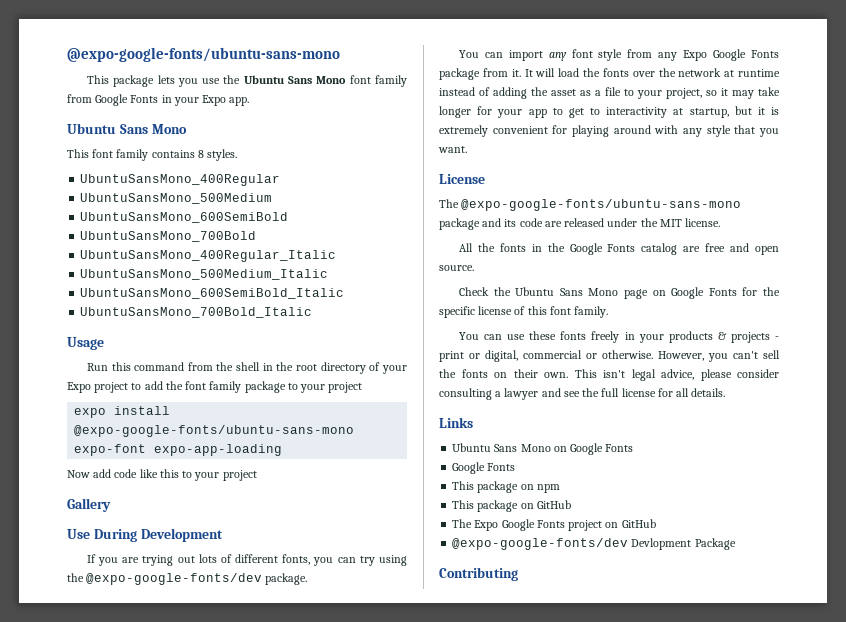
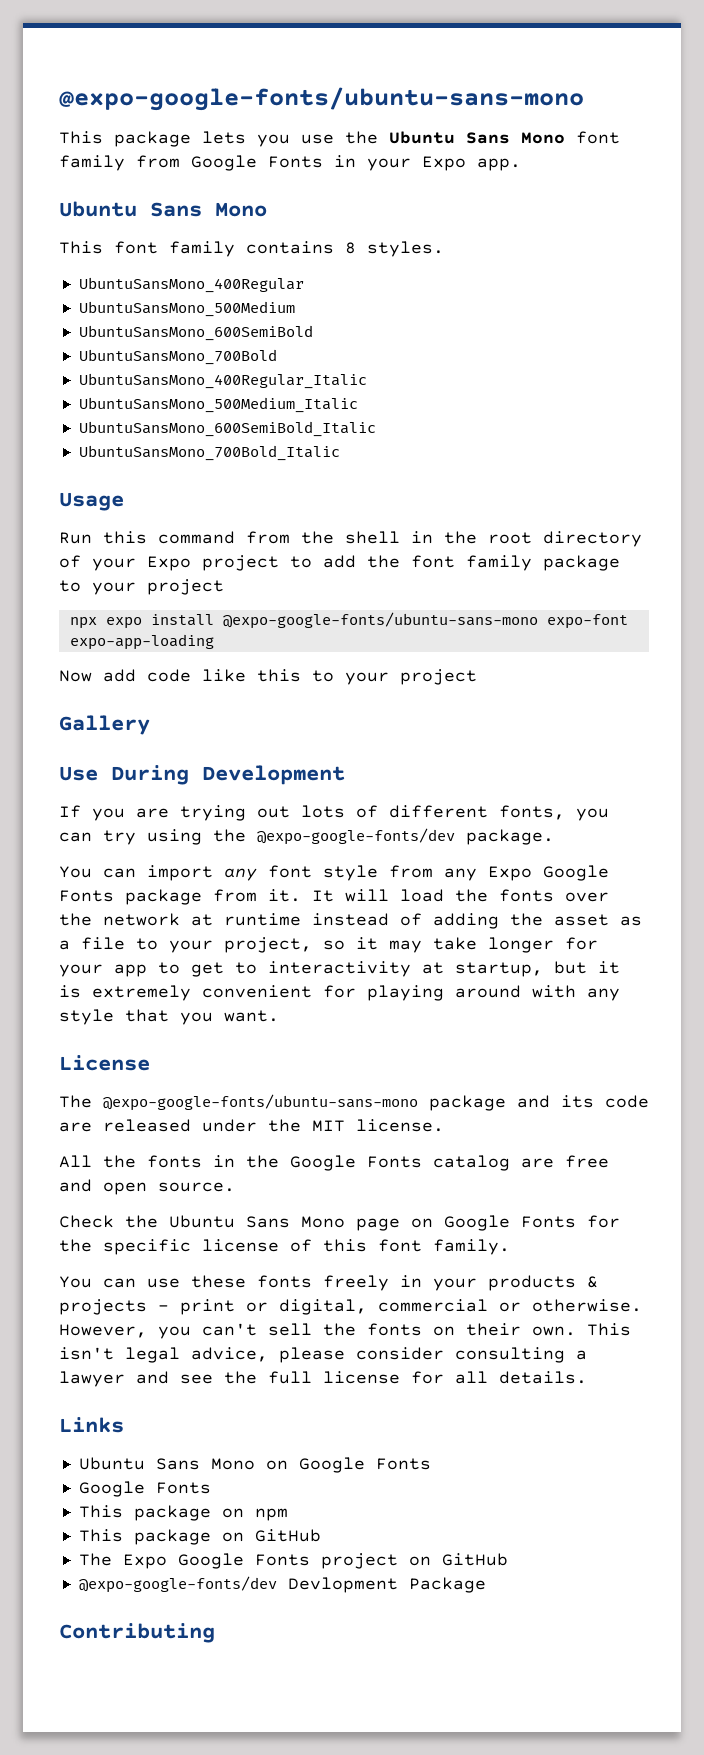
(363, 387) none -> [69,617,97,629] npx

